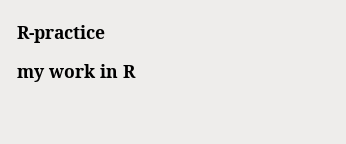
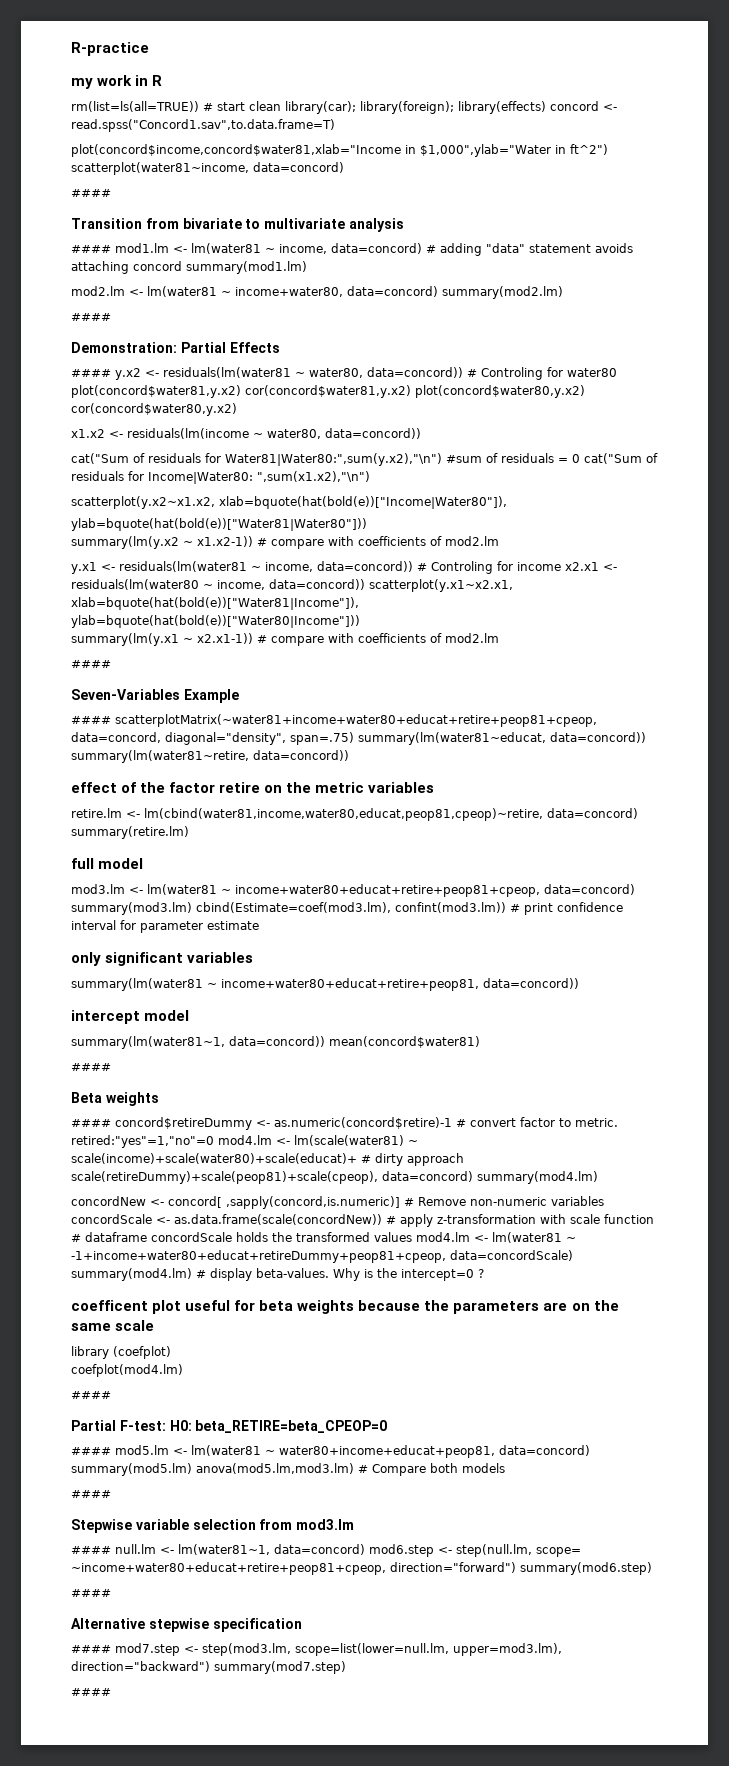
(136, 71) none -> [71,101,617,114] [71,119,335,132] [71,144,608,157] [71,162,344,175] [71,189,111,197] [71,218,404,232] [71,243,633,256] [71,261,307,274] [71,286,563,299] [71,313,111,321] [71,342,280,353] [71,367,617,380] [71,385,585,398] [71,403,237,416] [71,428,421,439] [71,453,658,466] [71,471,370,484] [71,496,507,509] [71,518,367,531] [71,536,499,549] [71,561,617,574] [71,579,513,592] [71,597,359,610] [71,615,360,628] [71,633,499,646] [71,660,111,668] [71,689,239,703] [71,714,597,727] [71,732,646,745] [71,750,349,763] [71,782,435,793] [71,808,638,821] [71,826,189,839] [71,858,144,869] [71,884,635,897] [71,902,623,915] [71,920,259,933] [71,952,254,966] [71,978,579,991] [71,1010,190,1024] [71,1036,480,1049] [71,1063,111,1071] [71,1092,159,1106] [71,1117,618,1130] [71,1135,418,1148] [71,1153,464,1166] [71,1171,598,1184] [71,1196,604,1209] [71,1214,654,1227] [71,1232,576,1243] [71,1250,573,1263] [71,1268,484,1281] [71,1300,619,1314] [71,1320,155,1331] [71,1346,171,1359] [71,1364,183,1377] [71,1391,111,1399] [71,1420,388,1433] [71,1445,590,1458] [71,1463,505,1476] [71,1490,111,1498] [71,1519,355,1533] [71,1544,581,1557] [71,1562,652,1575] [71,1589,111,1597] [71,1618,302,1632] [71,1643,562,1656] [71,1661,346,1674] [71,1688,111,1696] // rm(list=ls(all=TRUE)) # start clean library(car); library(foreign); library(effects) concord <- read.spss("Concord1.sav",to.data.frame=T) // plot(concord$income,concord$water81,xlab="Income in $1,000",ylab="Water in ft^2") scatterplot(water81~income, data=concord) // #### // Transition from bivariate to multivariate analysis // #### mod1.lm <- lm(water81 ~ income, data=concord) # adding "data" statement avoids attaching concord summary(mod1.lm) // mod2.lm <- lm(water81 ~ income+water80, data=concord) summary(mod2.lm) // #### // Demonstration: Partial Effects // #### y.x2 <- residuals(lm(water81 ~ water80, data=concord)) # Controling for water80 plot(concord$water81,y.x2) cor(concord$water81,y.x2) plot(concord$water80,y.x2) cor(concord$water80,y.x2) // x1.x2 <- residuals(lm(income ~ water80, data=concord)) // cat("Sum of residuals for Water81|Water80:",sum(y.x2),"\n") #sum of residuals = 0 cat("Sum of residuals for Income|Water80: ",sum(x1.x2),"\n") // scatterplot(y.x2~x1.x2, xlab=bquote(hat(bold(e))["Income|Water80"]), // ylab=bquote(hat(bold(e))["Water81|Water80"])) // summary(lm(y.x2 ~ x1.x2-1)) # compare with coefficients of mod2.lm // y.x1 <- residuals(lm(water81 ~ income, data=concord)) # Controling for income x2.x1 <- residuals(lm(water80 ~ income, data=concord)) scatterplot(y.x1~x2.x1, xlab=bquote(hat(bold(e))["Water81|Income"]), // ylab=bquote(hat(bold(e))["Water80|Income"])) // summary(lm(y.x1 ~ x2.x1-1)) # compare with coefficients of mod2.lm // #### // Seven-Variables Example // #### scatterplotMatrix(~water81+income+water80+educat+retire+peop81+cpeop, data=concord, diagonal="density", span=.75) summary(lm(water81~educat, data=concord)) summary(lm(water81~retire, data=concord)) // effect of the factor retire on the metric variables // retire.lm <- lm(cbind(water81,income,water80,educat,peop81,cpeop)~retire, data=concord) summary(retire.lm) // full model // mod3.lm <- lm(water81 ~ income+water80+educat+retire+peop81+cpeop, data=concord) summary(mod3.lm) cbind(Estimate=coef(mod3.lm), confint(mod3.lm)) # print confidence interval for parameter estimate // only significant variables // summary(lm(water81 ~ income+water80+educat+retire+peop81, data=concord)) // intercept model // summary(lm(water81~1, data=concord)) mean(concord$water81) // #### // Beta weights // #### concord$retireDummy <- as.numeric(concord$retire)-1 # convert factor to metric. retired:"yes"=1,"no"=0 mod4.lm <- lm(scale(water81) ~ scale(income)+scale(water80)+scale(educat)+ # dirty approach scale(retireDummy)+scale(peop81)+scale(cpeop), data=concord) summary(mod4.lm) // concordNew <- concord[ ,sapply(concord,is.numeric)] # Remove non-numeric variables concordScale <- as.data.frame(scale(concordNew)) # apply z-transformation with scale function # dataframe concordScale holds the transformed values mod4.lm <- lm(water81 ~ -1+income+water80+educat+retireDummy+peop81+cpeop, data=concordScale) summary(mod4.lm) # display beta-values. Why is the intercept=0 ? // coefficent plot useful for beta weights because the parameters are on the same scale // library (coefplot) // coefplot(mod4.lm) // #### // Partial F-test: H0: beta_RETIRE=beta_CPEOP=0 // #### mod5.lm <- lm(water81 ~ water80+income+educat+peop81, data=concord) summary(mod5.lm) anova(mod5.lm,mod3.lm) # Compare both models // #### // Stepwise variable selection from mod3.lm // #### null.lm <- lm(water81~1, data=concord) mod6.step <- step(null.lm, scope= ~income+water80+educat+retire+peop81+cpeop, direction="forward") summary(mod6.step) // #### // Alternative stepwise specification // #### mod7.step <- step(mod3.lm, scope=list(lower=null.lm, upper=mod3.lm), direction="backward") summary(mod7.step) // ####

